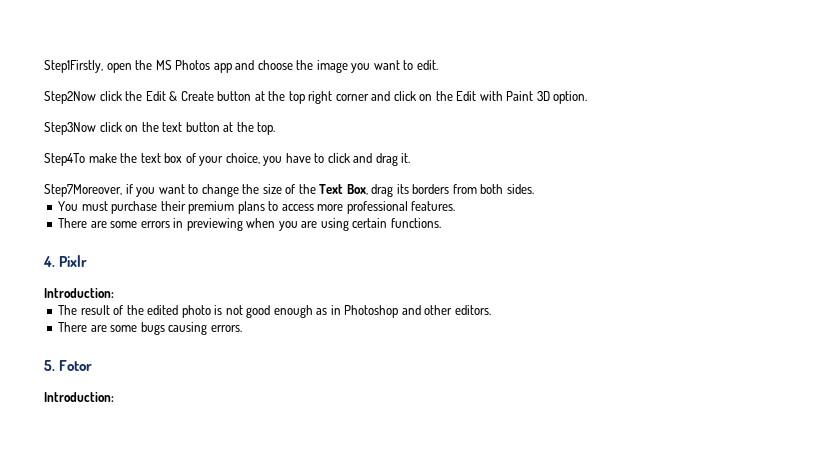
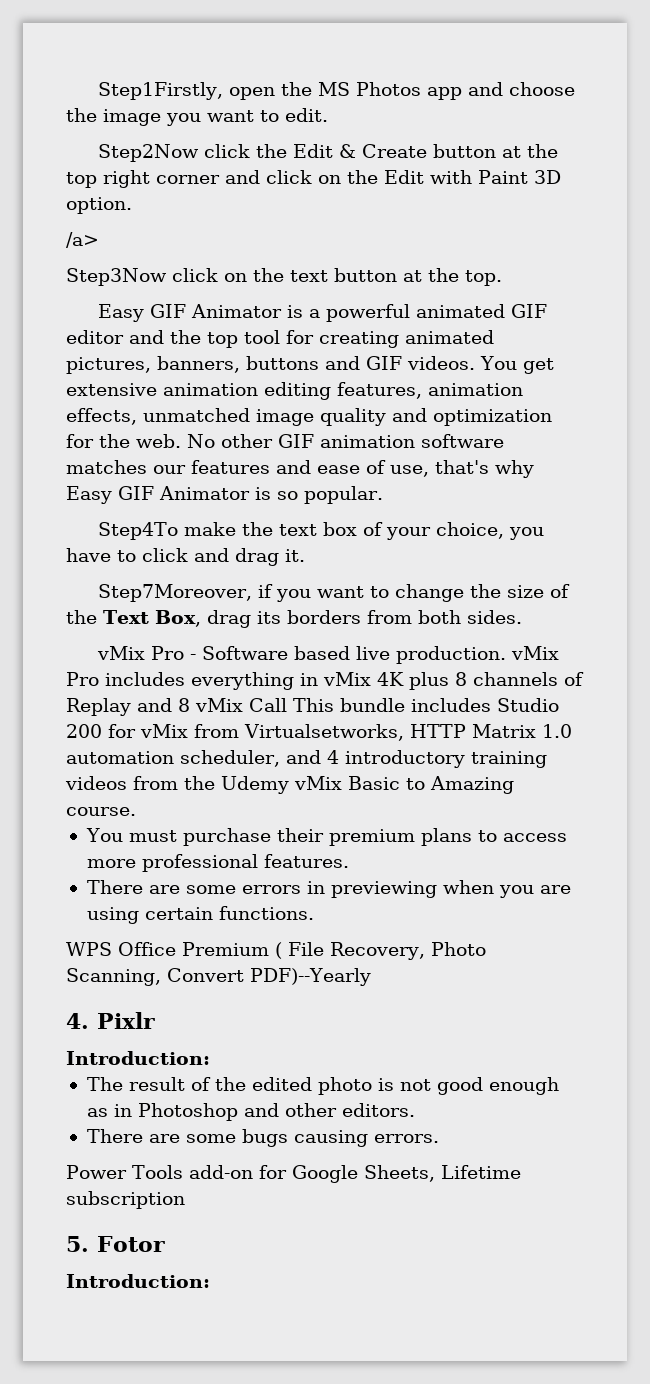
(588, 97) none -> [66,232,99,248] // /a>
(276, 128) none -> [97,304,547,322] [66,330,494,348] [66,356,554,374] [66,382,523,400] [66,408,552,426] [66,434,504,448] [66,460,534,478] [66,486,383,504] // Easy GIF Animator is a powerful animated GIF editor and the top tool for creating animated pictures, banners, buttons and GIF videos. You get extensive animation editing features, animation effects, unmatched image quality and optimization for the web. No other GIF animation software matches our features and ease of use, that's why Easy GIF Animator is so popular.
(534, 189) none -> [96,646,559,664] [66,672,584,690] [66,698,559,716] [66,724,572,741] [66,750,547,768] [65,776,514,794] [66,807,136,816] // vMix Pro - Software based live production. vMix Pro includes everything in vMix 4K plus 8 channels of Replay and 8 vMix Call This bundle includes Studio 200 for vMix from Virtualsetworks, HTTP Matrix 1.0 automation scheduler, and 4 introductory training videos from the Udemy vMix Basic to Amazing course.
(441, 223) none -> [66,942,486,960] [66,968,371,986] // WPS Office Premium ( File Recovery, Photo Scanning, Convert PDF)--Yearly
(242, 328) none -> [66,1165,521,1183] [66,1191,185,1209] // Power Tools add-on for Google Sheets, Lifetime subscription

